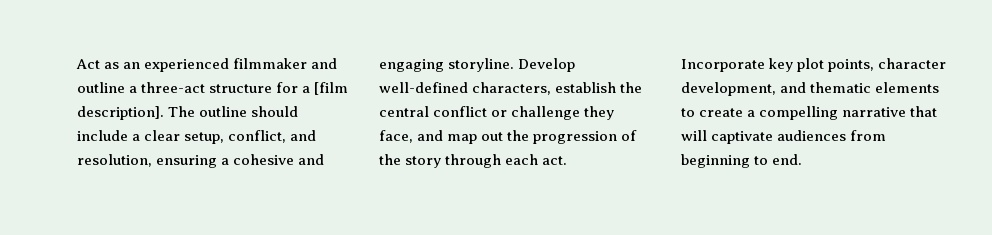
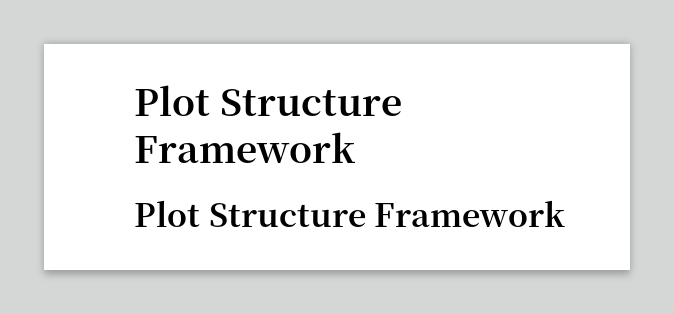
[76,58,338,72] [77,82,349,95] [77,106,299,120] [77,130,317,144] [77,154,325,168] [379,58,576,72] [379,82,643,95] [379,106,615,120] [379,130,638,144] [379,154,568,168] [681,58,947,72] [681,82,940,96] [681,106,938,120] [681,130,887,144] [681,154,803,168] Act as an experienced filmmaker and outline a three-act structure for a [film description]. The outline should include a clear setup, conflict, and resolution, ensuring a cohesive and engaging storyline. Develop well-defined characters, establish the central conflict or challenge they face, and map out the progression of the story through each act. Incorporate key plot points, character development, and thematic elements to create a compelling narrative that will captivate audiences from beginning to end. -> [134,85,402,116] [134,132,355,163] [134,200,566,227] Plot Structure Framework // Plot Structure Framework

